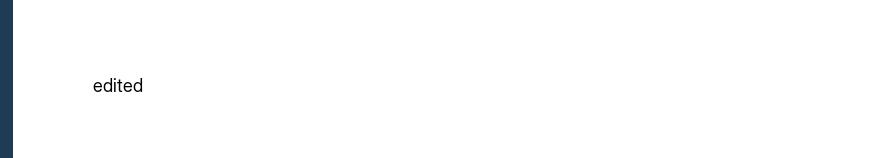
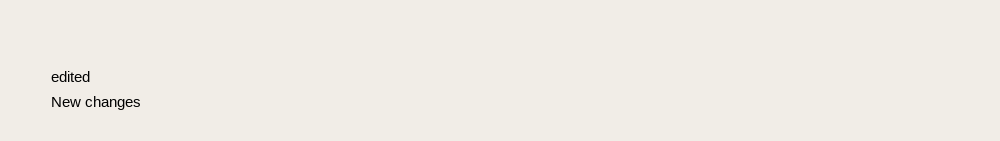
(143, 85) none -> [51,96,142,110] // New changes

